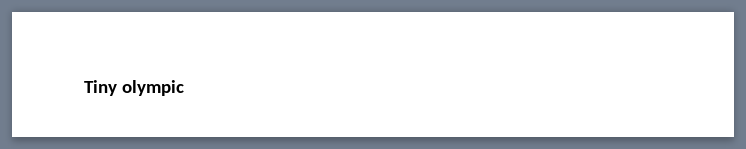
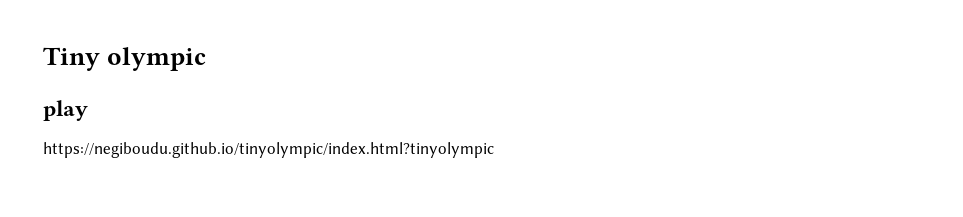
(184, 88) none -> [43,100,88,121] [43,142,494,158] // play // https://negiboudu.github.io/tinyolympic/index.html?tinyolympic

